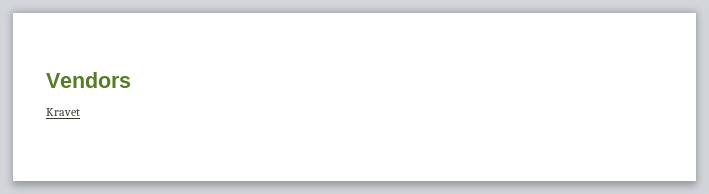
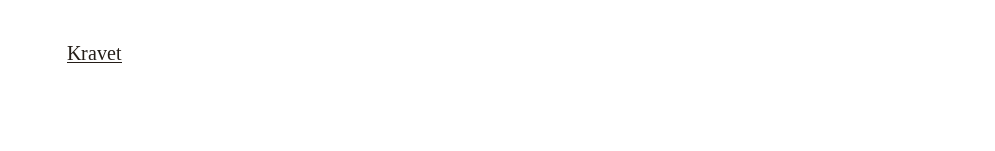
[46,72,131,88] Vendors // -> (67, 53) none

